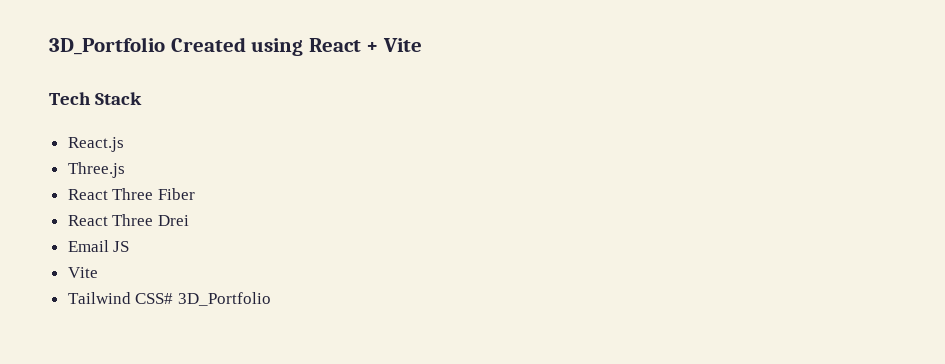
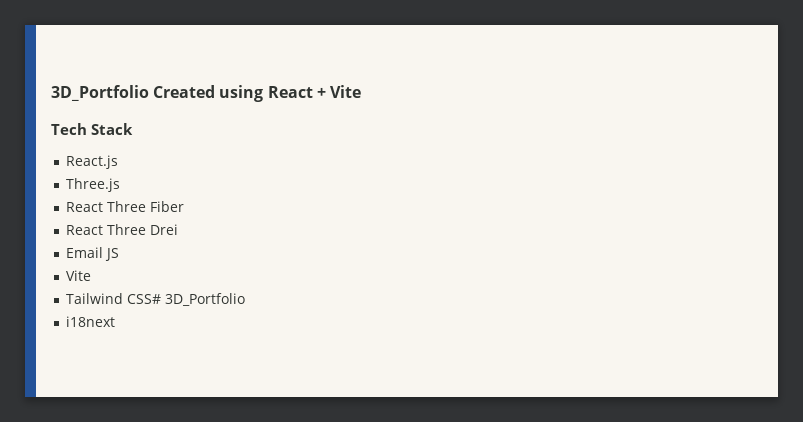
(271, 299) none -> [65,316,115,327] // i18next

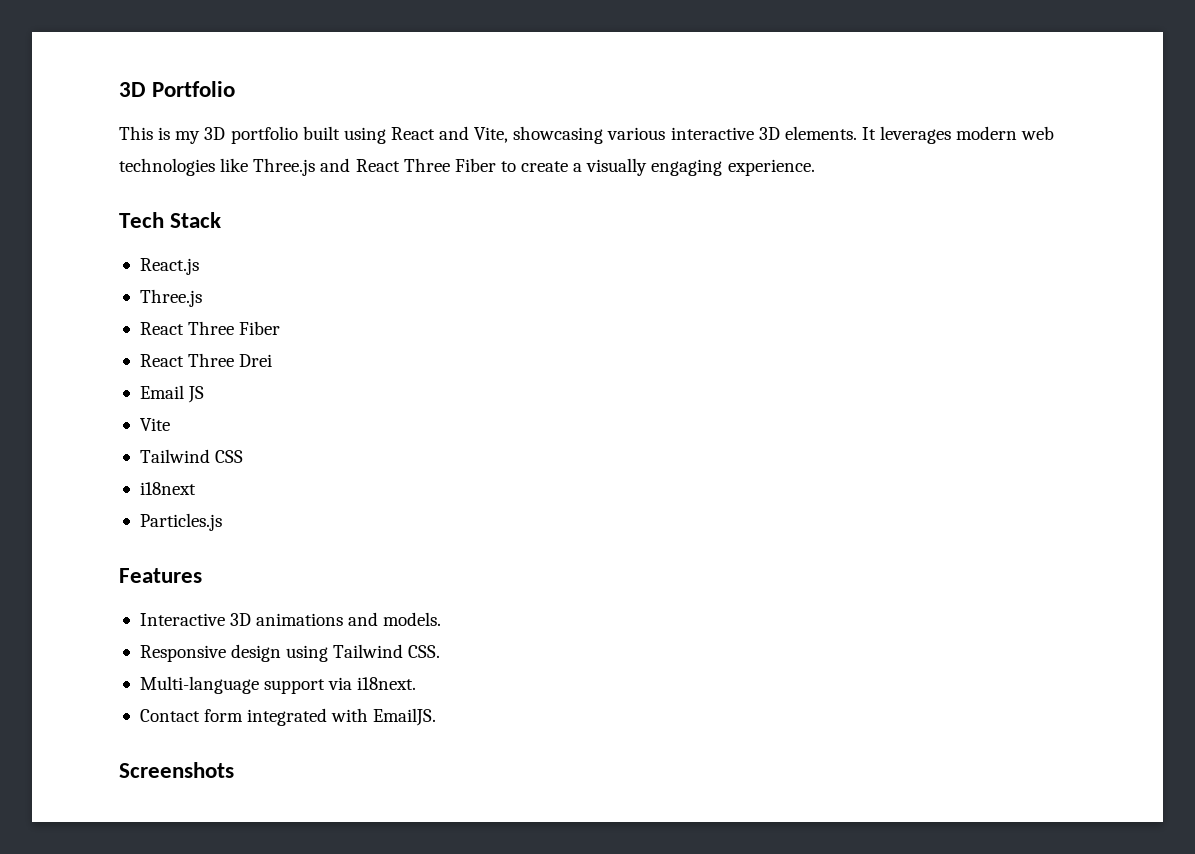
[51,85,361,102] 3D_Portfolio Created using React + Vite -> [119,81,236,97] [119,126,1055,144] [119,158,815,176] 3D Portfolio // This is my 3D portfolio built using React and Vite, showcasing various interactive 3D elements. It leverages modern web technologies like Three.js and React Three Fiber to create a visually engaging experience.
[126,293,245,306] CSS# 3D_Portfolio -> [215,450,244,463] CSS
(115, 321) none -> [139,513,222,531] [119,568,202,583] [139,612,442,626] [139,644,441,662] [139,676,417,694] [139,708,437,726] [119,762,234,778] // Particles.js // Features // Interactive 3D animations and models. // Responsive design using Tailwind CSS. // Multi-language support via i18next. // Contact form integrated with EmailJS. // Screenshots

